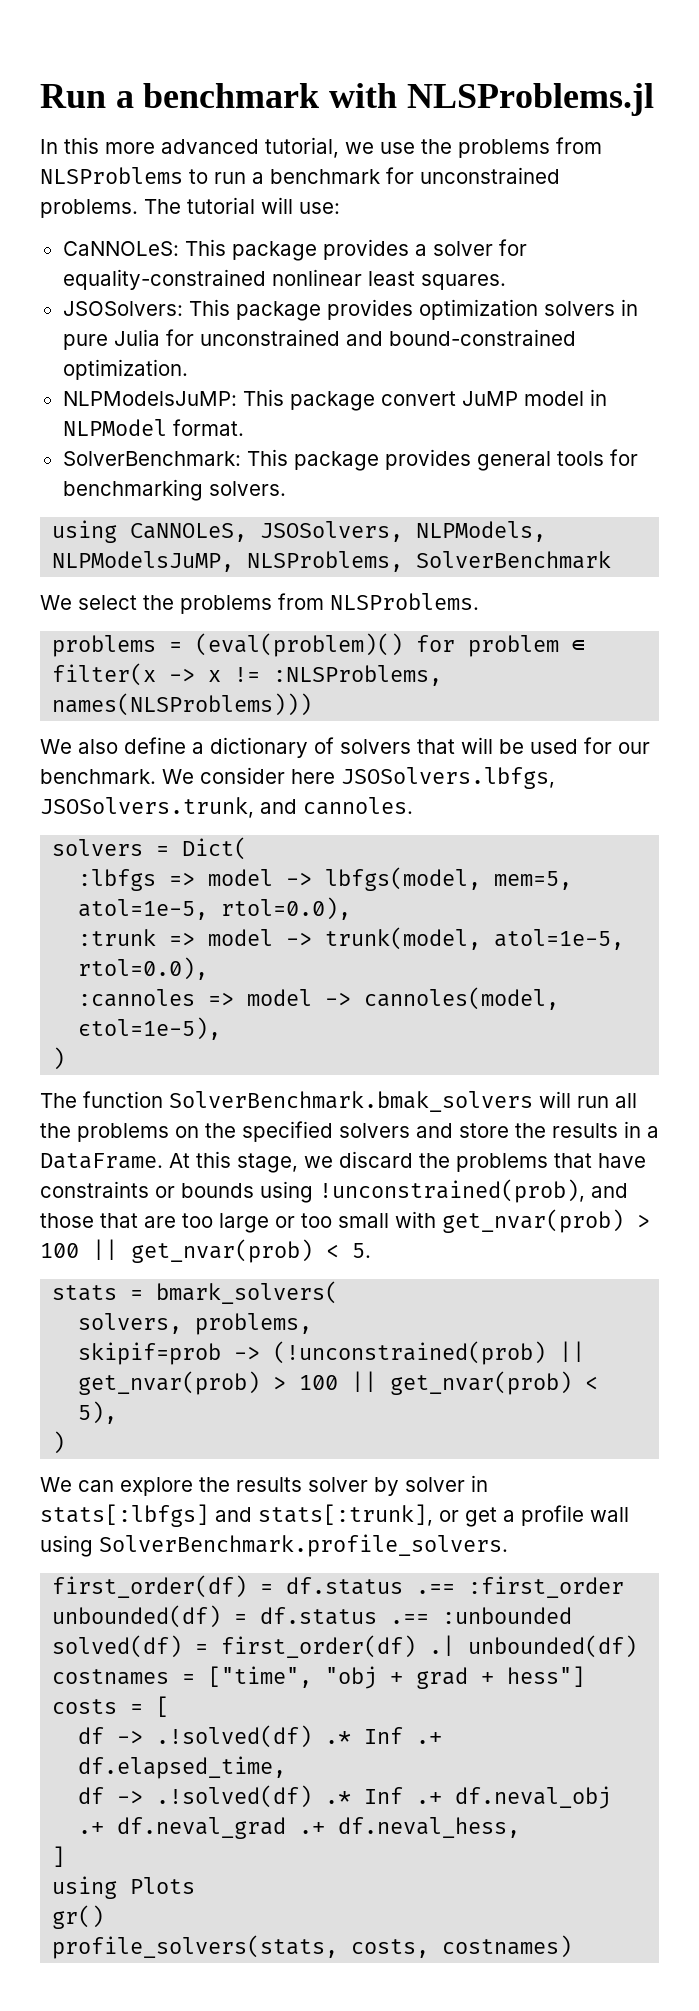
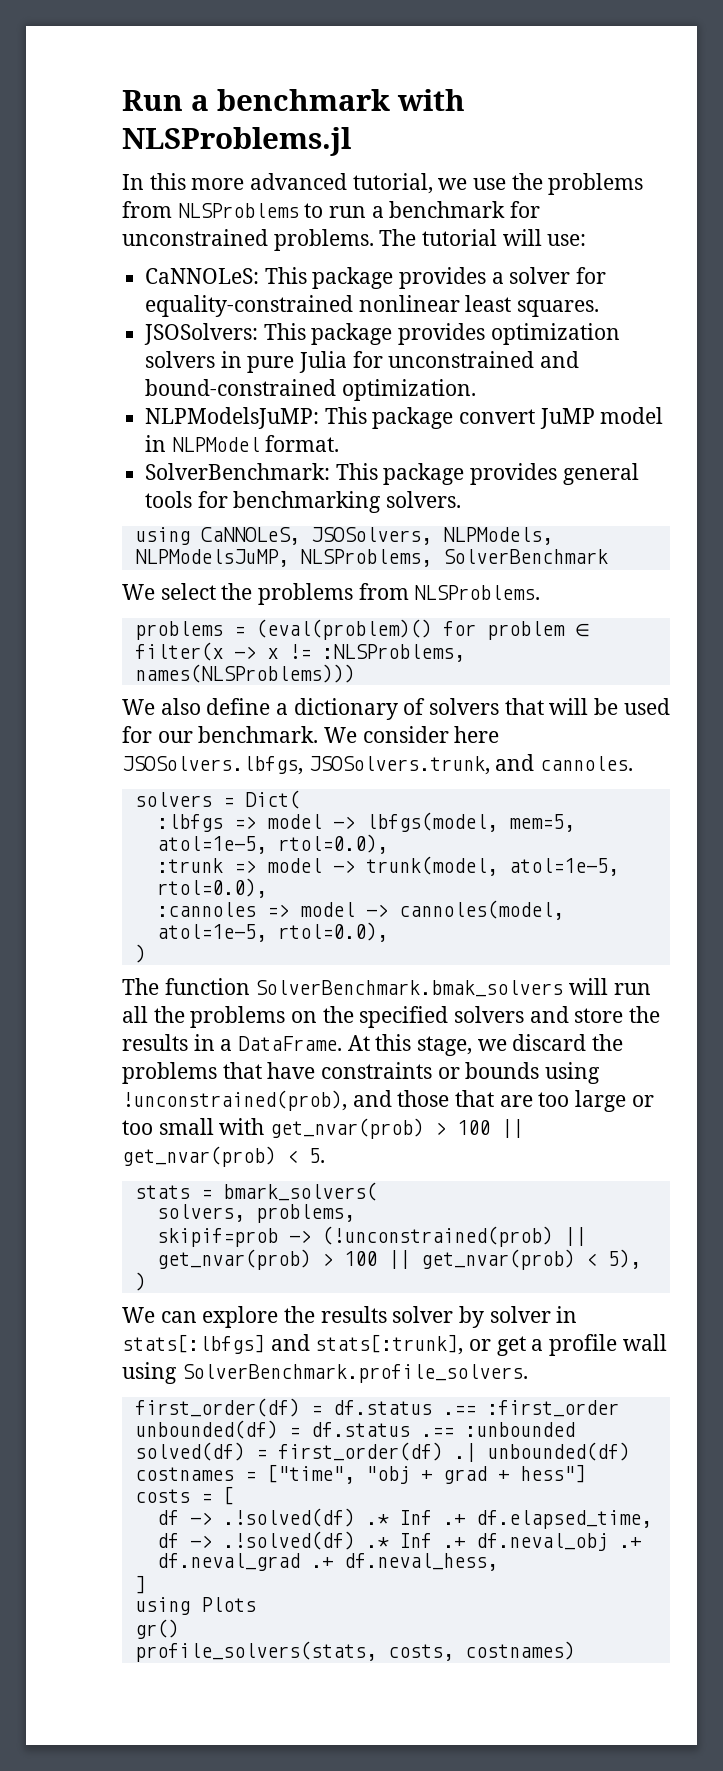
[78,1017,222,1040] ϵtol=1e-5), -> [156,922,388,942] atol=1e-5, rtol=0.0),

